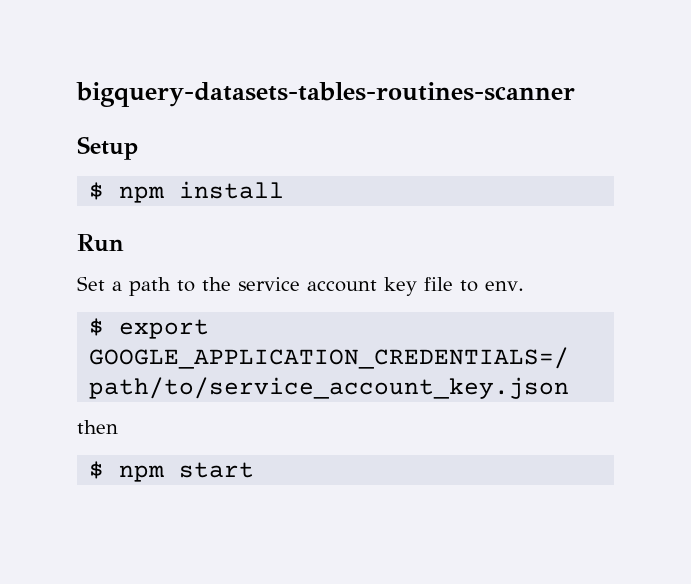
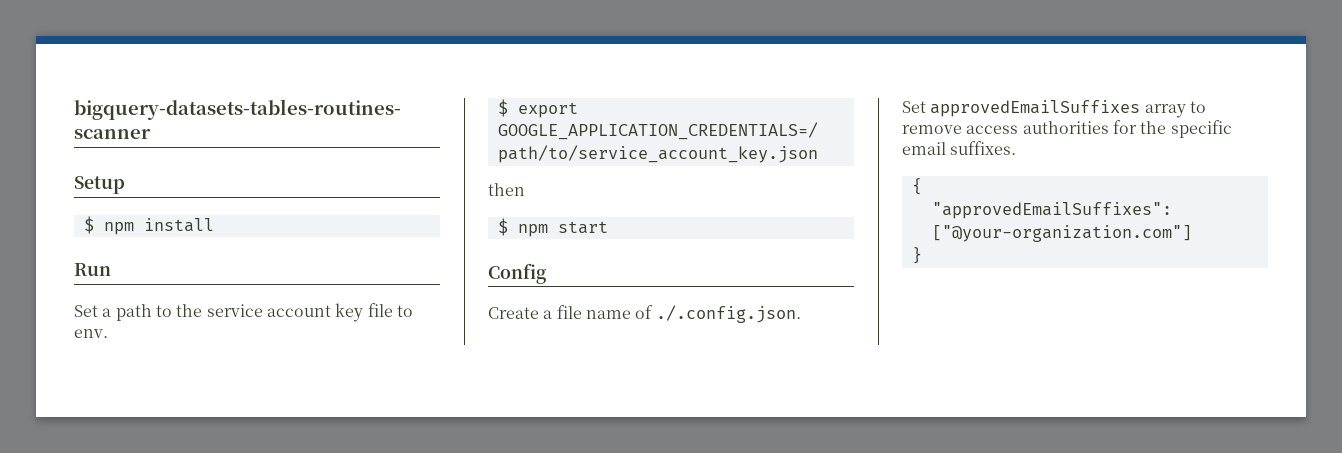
(255, 470) none -> [488,263,547,284] [488,305,801,323] [902,100,1206,118] [902,120,1232,138] [902,141,1017,155] [911,178,922,195] [931,202,1172,219] [931,225,1192,242] [911,247,922,264] // Config // Create a file name of ./.config.json. // Set approvedEmailSuffixes array to remove access authorities for the specific email suffixes. // { // "approvedEmailSuffixes": ["@your-organization.com"] // }

